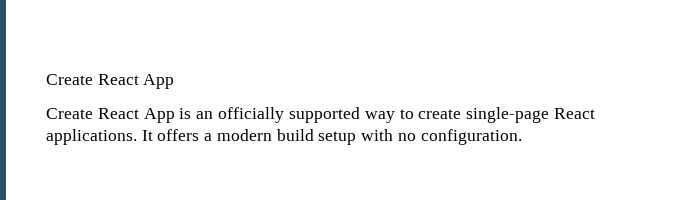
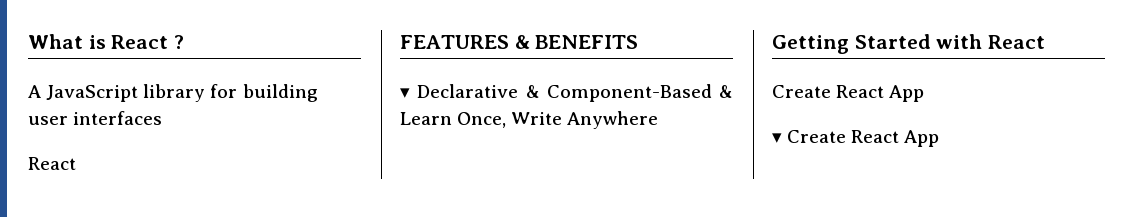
(46, 79) none -> [28,34,185,49] [28,84,318,102] [28,111,163,125] [28,157,76,170] [400,35,639,49] [400,84,733,102] [400,111,659,129] [772,34,1046,54] What is React ? // A JavaScript library for building user interfaces // React // FEATURES & BENEFITS // ▾ Declarative & Component-Based & Learn Once, Write Anywhere // Getting Started with React //
[46,107,595,123] [46,129,522,145] Create React App is an officially supported way to create single-page React applications. It offers a modern build setup with no configuration. -> [772,130,940,147] ▾ Create React App

